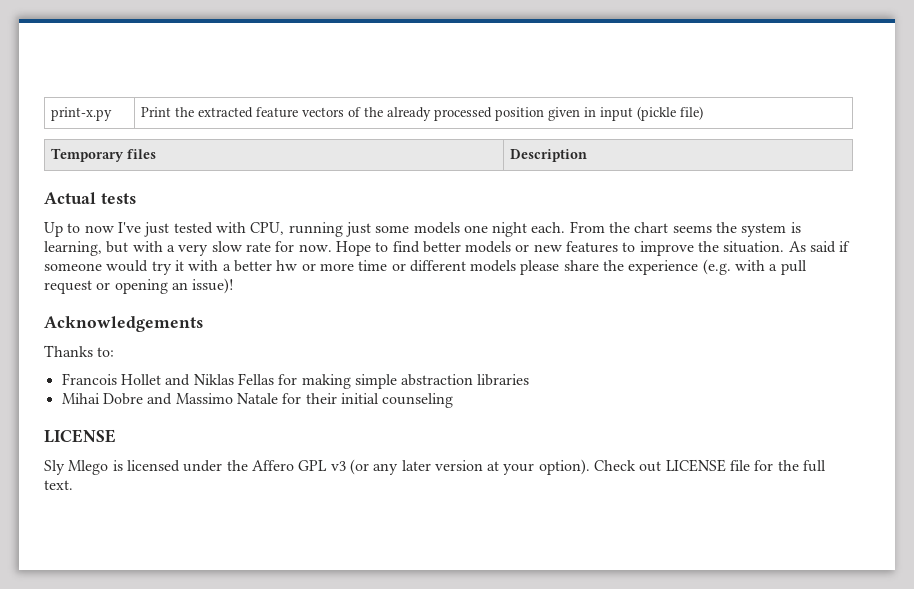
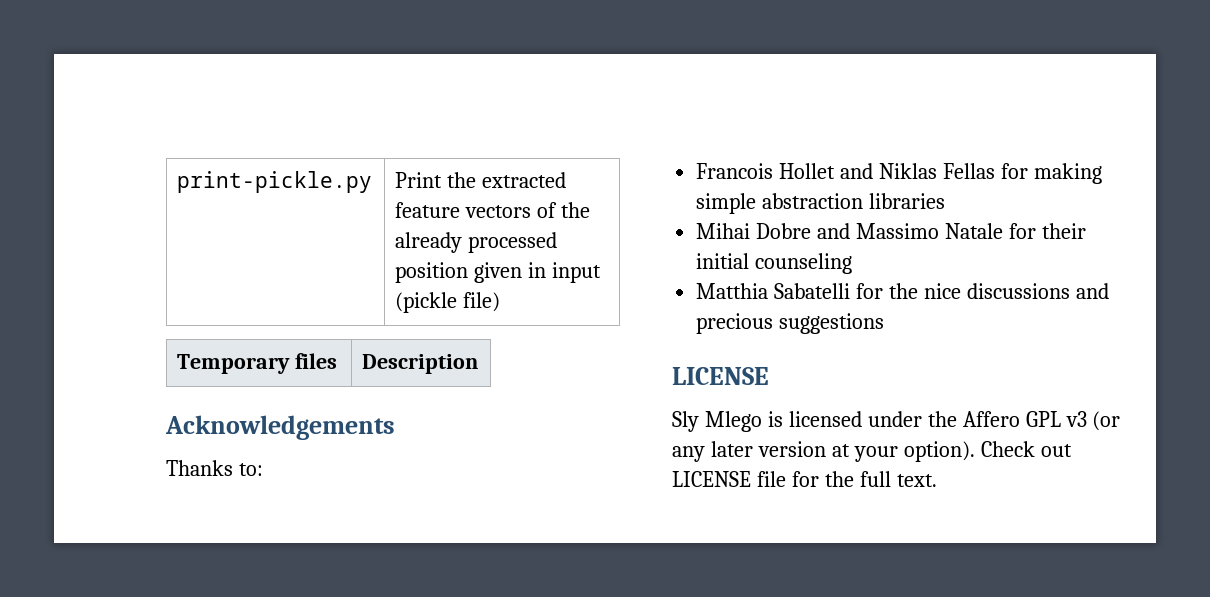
[50,107,112,121] print-x.py -> [177,171,373,193] print-pickle.py
[44,192,136,204] [44,221,801,237] [44,241,851,256] [44,259,807,275] [44,278,235,294] // Actual tests // Up to now I've just tested with CPU, running just some models one night each. From the chart seems the system is learning, but with a very slow rate for now. Hope to find better models or new features to improve the situation. As said if someone would try it with a better hw or more time or different models please share the experience (e.g. with a pull request or opening an issue)! -> (479, 364) none
(454, 400) none -> [696,283,1109,299] [696,313,885,334] // Matthia Sabatelli for the nice discussions and precious suggestions

